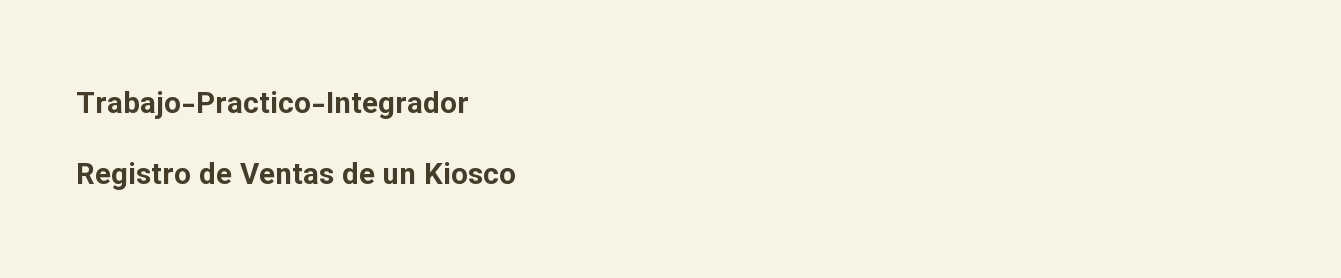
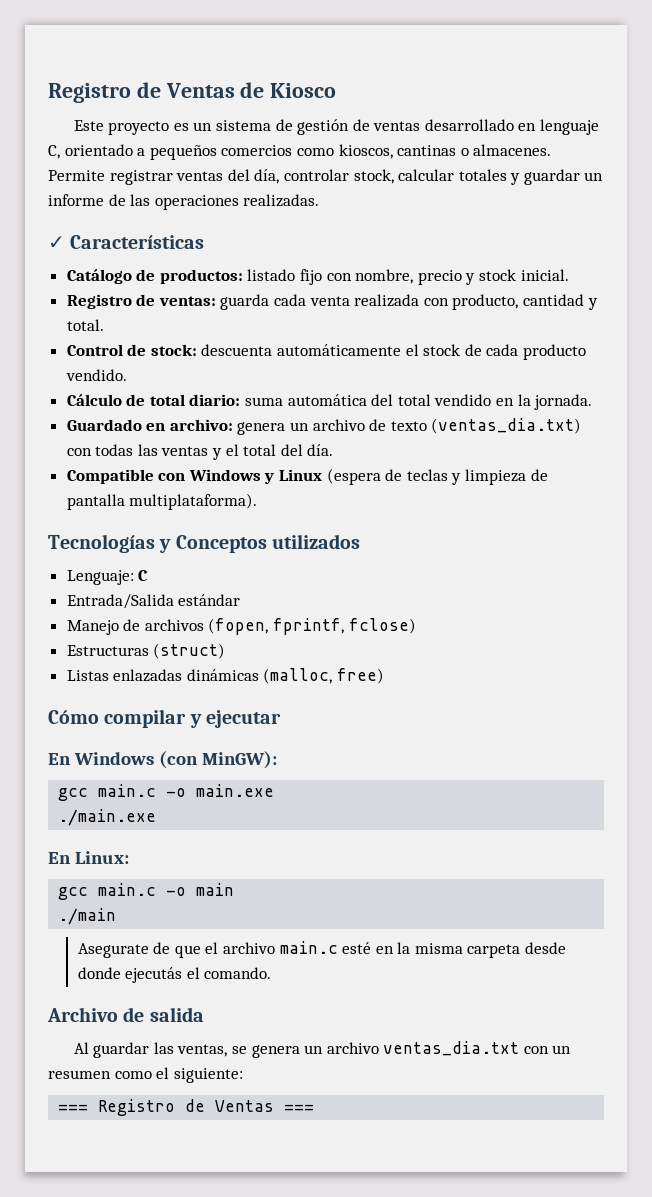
[76,91,469,119] Trabajo-Practico-Integrador // -> (48, 93) none
[382,162,516,184] un Kiosco -> [270,83,337,98] [73,119,600,135] [48,144,552,160] [48,169,604,185] [48,194,320,210] [48,235,205,249] [66,269,569,285] [66,294,598,310] [66,319,104,331] [66,344,587,360] [65,369,127,381] [66,394,593,410] [66,418,582,435] [66,444,334,460] [66,468,548,485] [66,493,258,510] [48,534,361,553] [66,570,149,585] [66,594,241,609] [66,618,416,635] [66,643,226,659] [66,668,385,684] [48,709,282,728] [48,751,277,769] [58,784,275,801] [58,809,157,826] [48,851,129,864] [58,883,235,900] [58,908,117,925] [77,941,567,958] [77,967,272,983] [47,1007,204,1022] [73,1041,572,1058] [48,1067,243,1083] [58,1099,315,1116] Kiosco // Este proyecto es un sistema de gestión de ventas desarrollado en lenguaje C, orientado a pequeños comercios como kioscos, cantinas o almacenes. Permite registrar ventas del día, controlar stock, calcular totales y guardar un informe de las operaciones realizadas. // ✓ Características // Catálogo de productos: listado fijo con nombre, precio y stock inicial. // Registro de ventas: guarda cada venta realizada con producto, cantidad y total. // Control de stock: descuenta automáticamente el stock de cada producto vendido. // Cálculo de total diario: suma automática del total vendido en la jornada. // Guardado en archivo: genera un archivo de texto (ventas_dia.txt) con todas las ventas y el total del día. // Compatible con Windows y Linux (espera de teclas y limpieza de pantalla multiplataforma). // Tecnologías y Conceptos utilizados // Lenguaje: C // Entrada/Salida estándar // Manejo de archivos (fopen, fprintf, fclose) // Estructuras (struct) // Listas enlazadas dinámicas (malloc, free) // Cómo compilar y ejecutar // En Windows (con MinGW): // gcc main.c -o main.exe // ./main.exe // En Linux: // gcc main.c -o main // ./main // Asegurate de que el archivo main.c esté en la misma carpeta desde donde ejecutás el comando. // Archivo de salida // Al guardar las ventas, se genera un archivo ventas_dia.txt con un resumen como el siguiente: // === Registro de Ventas ===

